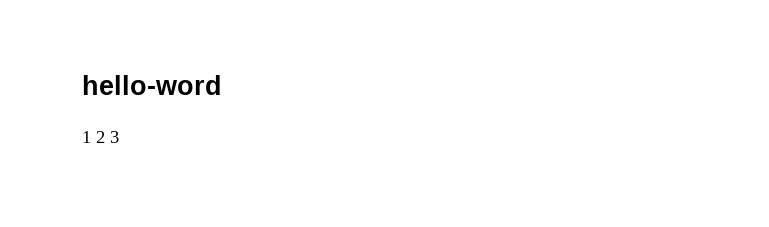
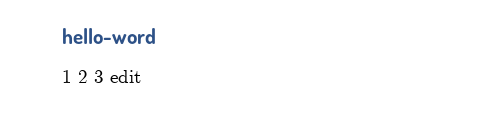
(119, 137) none -> [110,70,141,83] edit

